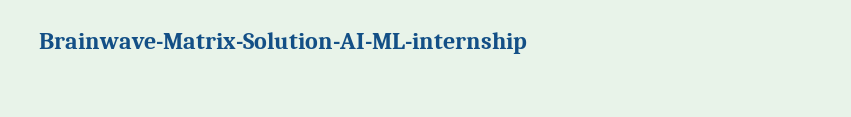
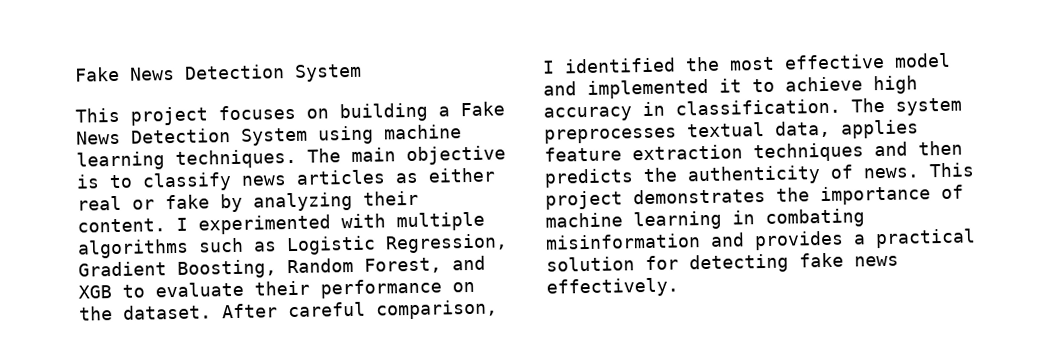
[39,32,527,54] Brainwave-Matrix-Solution-AI-ML-internship -> [75,63,362,82] [75,101,505,126] [76,124,462,146] [76,145,506,171] [76,167,495,192] [77,190,419,213] [77,211,485,235] [77,233,508,259] [78,255,486,279] [78,278,475,299] [79,299,498,321] [542,52,951,74] [543,75,918,99] [543,97,962,122] [544,119,919,144] [544,140,963,163] [544,162,974,188] [545,184,964,210] [545,208,865,231] [545,228,976,251] [546,252,899,274] [546,277,679,298] Fake News Detection System // This project focuses on building a Fake News Detection System using machine learning techniques. The main objective is to classify news articles as either real or fake by analyzing their content. I experimented with multiple algorithms such as Logistic Regression, Gradient Boosting, Random Forest, and XGB to evaluate their performance on the dataset. After careful comparison, I identified the most effective model and implemented it to achieve high accuracy in classification. The system preprocesses textual data, applies feature extraction techniques and then predicts the authenticity of news. This project demonstrates the importance of machine learning in combating misinformation and provides a practical solution for detecting fake news effectively.

